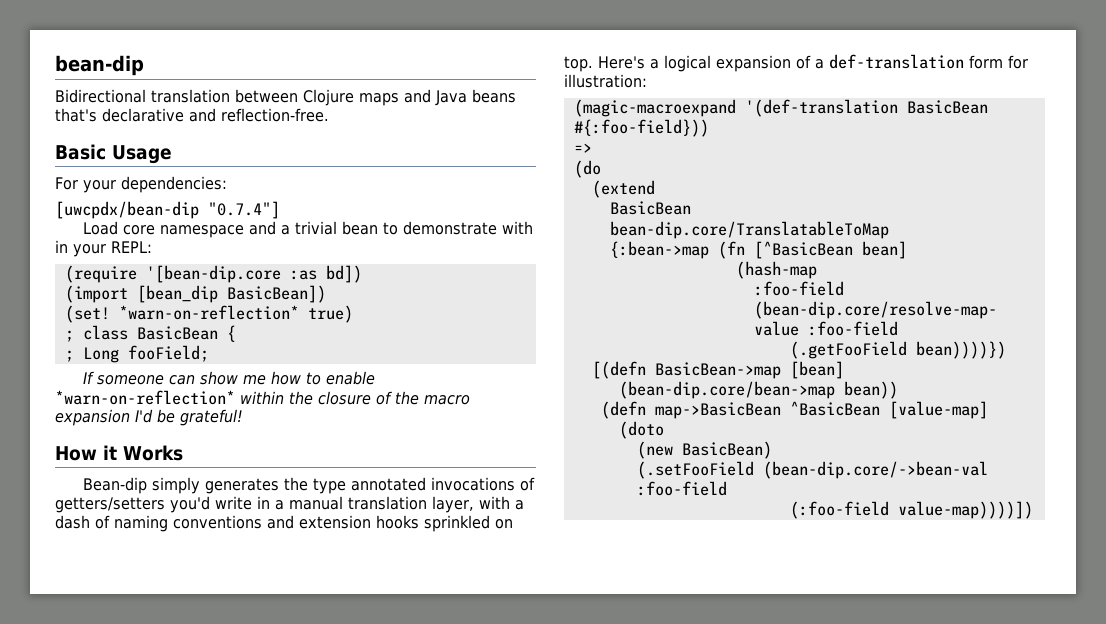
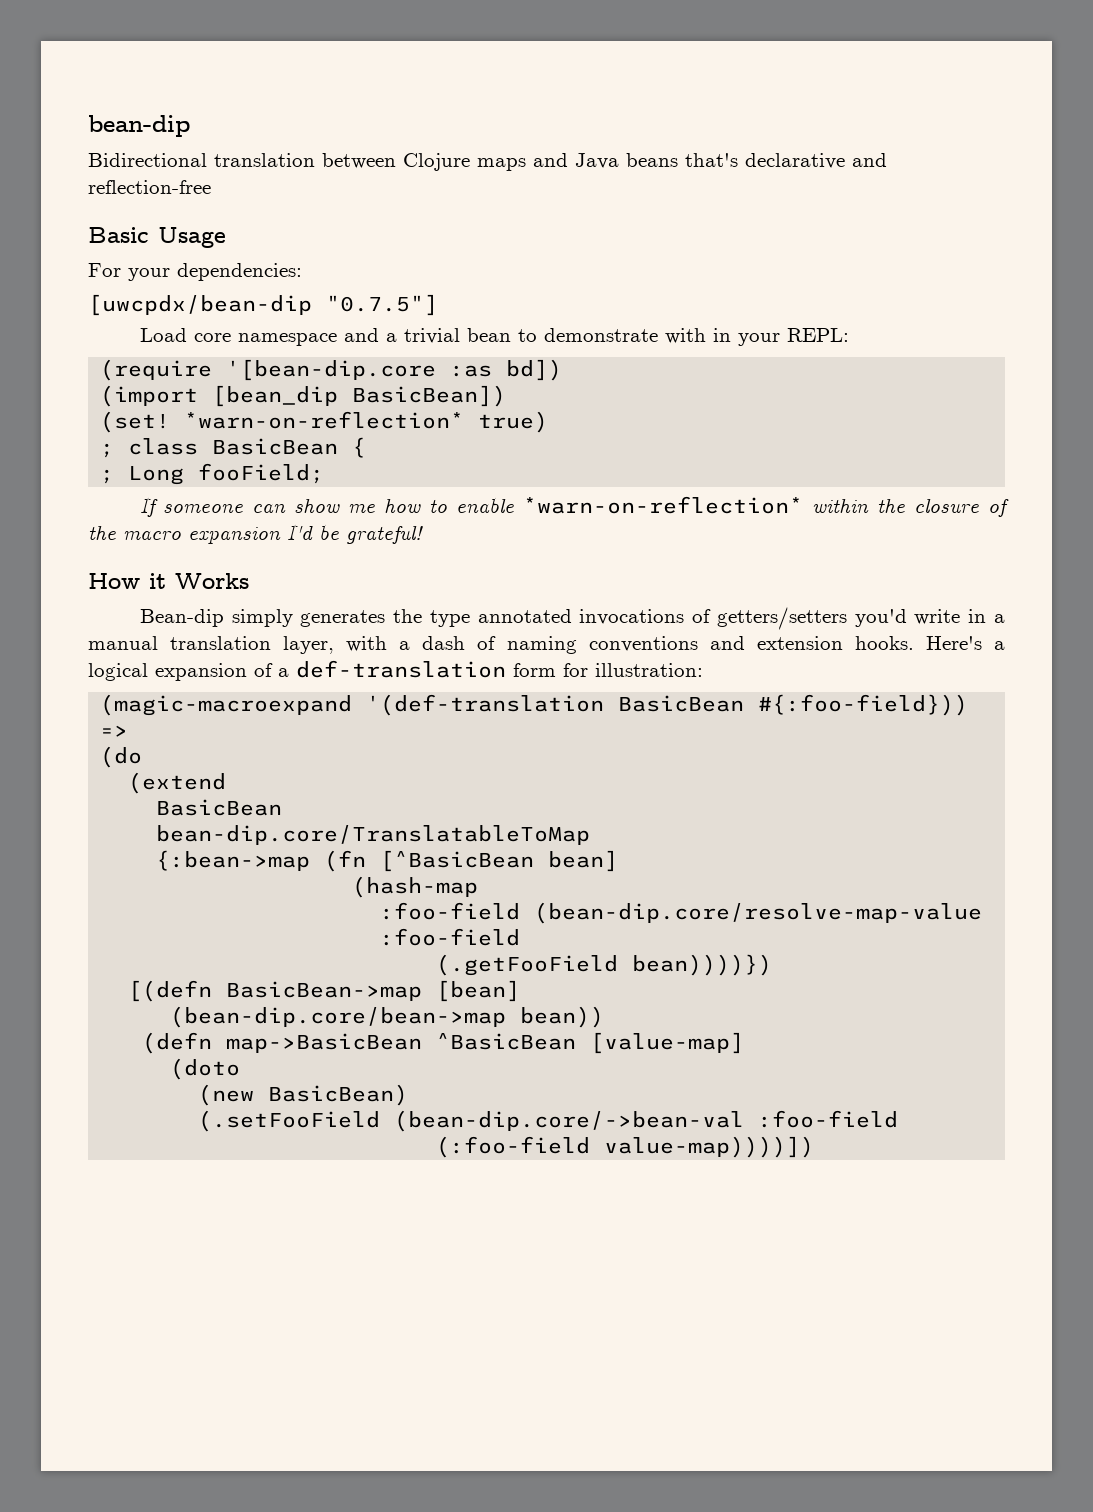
[221,108,329,122] reflection-free. -> [88,180,211,194] reflection-free
[208,201,280,219] "0.7.4"] -> [326,294,438,316] "0.7.5"]
[376,515,513,532] [564,56,593,72] hooks sprinkled on top. -> [854,636,914,650] hooks.

